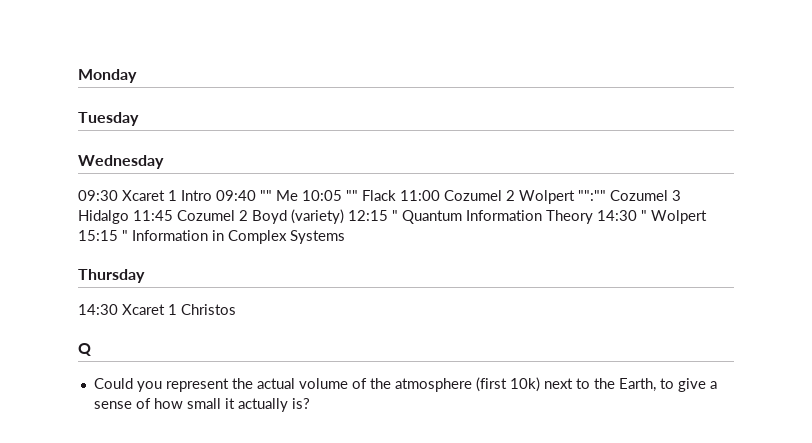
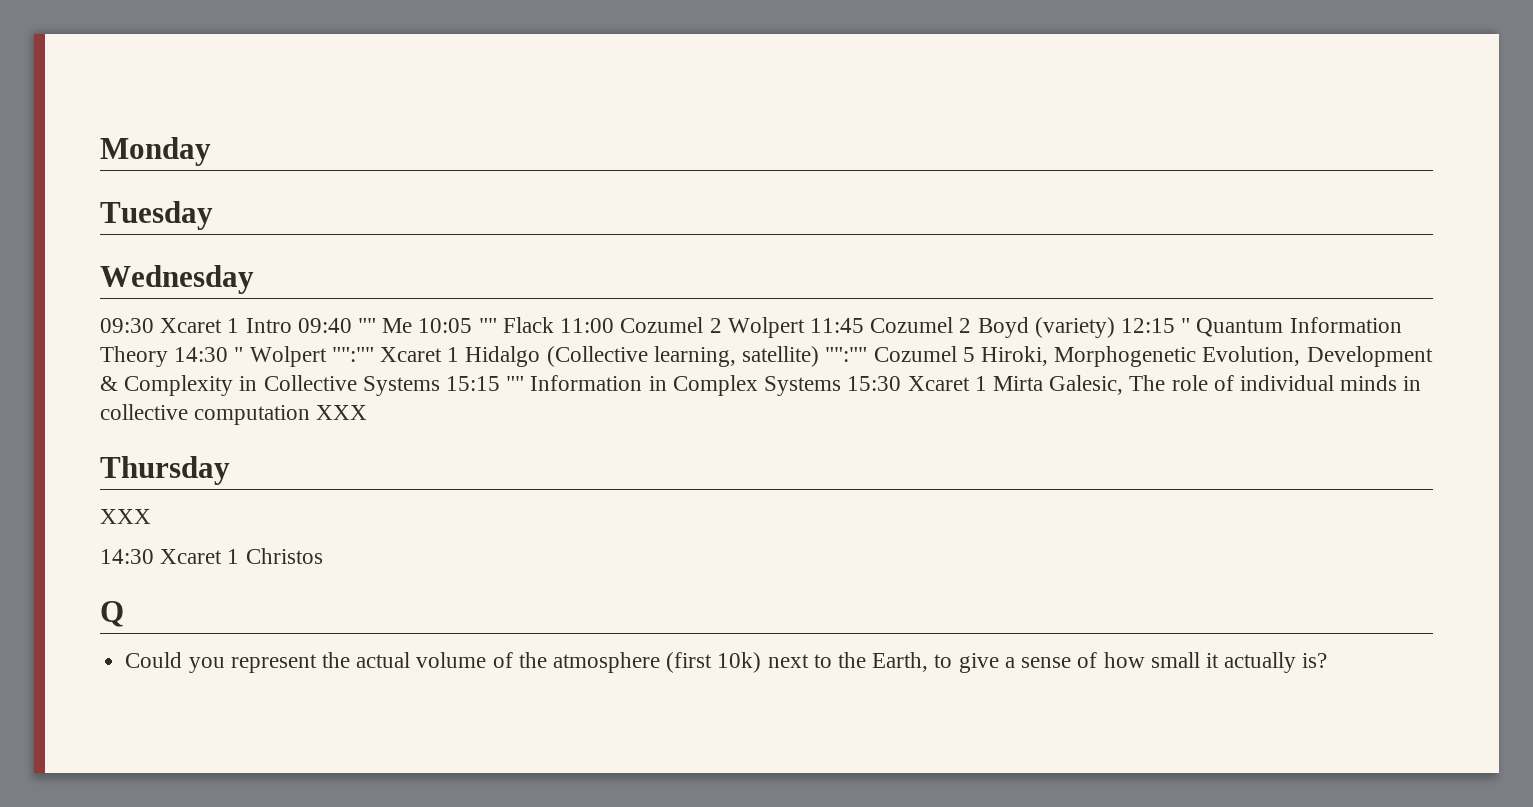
[578,190,681,201] [78,210,129,224] "":"" Cozumel 3 Hidalgo -> (805, 327) none
[78,230,345,244] 15:15 " Information in Complex Systems -> [331,346,1433,367] [100,375,1422,396] [100,404,368,425] "":"" Xcaret 1 Hidalgo (Collective learning, satellite) "":"" Cozumel 5 Hiroki, Morphogenetic Evolution, Development & Complexity in Collective Systems 15:15 "" Information in Complex Systems 15:30 Xcaret 1 Mirta Galesic, The role of individual minds in collective computation XXX
(145, 276) none -> [100,509,151,524] // XXX

